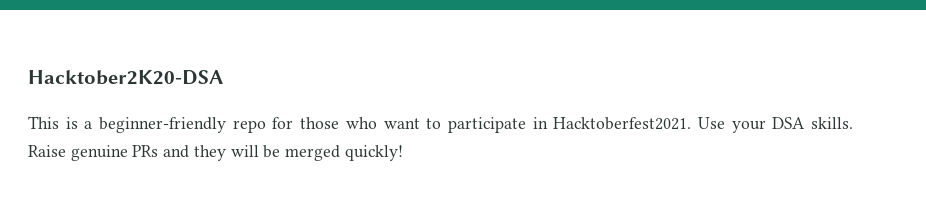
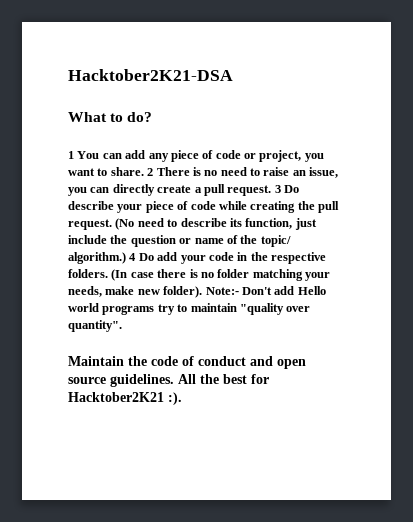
[28,70,223,85] [28,116,853,133] [28,145,403,161] Hacktober2K20-DSA // This is a beginner-friendly repo for those who want to participate in Hacktoberfest2021. Use your DSA skills. Raise genuine PRs and they will be merged quickly! -> [68,69,233,81] [68,112,153,122] [68,150,324,162] [68,167,339,178] [68,184,299,196] [68,201,339,213] [68,218,317,230] [68,235,291,247] [68,252,326,264] [68,269,330,281] [68,286,326,298] [68,303,311,315] [68,320,122,332] [68,356,306,369] [68,374,269,387] [68,392,182,405] Hacktober2K21-DSA // What to do? // 1 You can add any piece of code or project, you want to share. 2 There is no need to raise an issue, you can directly create a pull request. 3 Do describe your piece of code while creating the pull request. (No need to describe its function, just include the question or name of the topic/ algorithm.) 4 Do add your code in the respective folders. (In case there is no folder matching your needs, make new folder). Note:- Don't add Hello world programs try to maintain "quality over quantity". // Maintain the code of conduct and open source guidelines. All the best for Hacktober2K21 :).

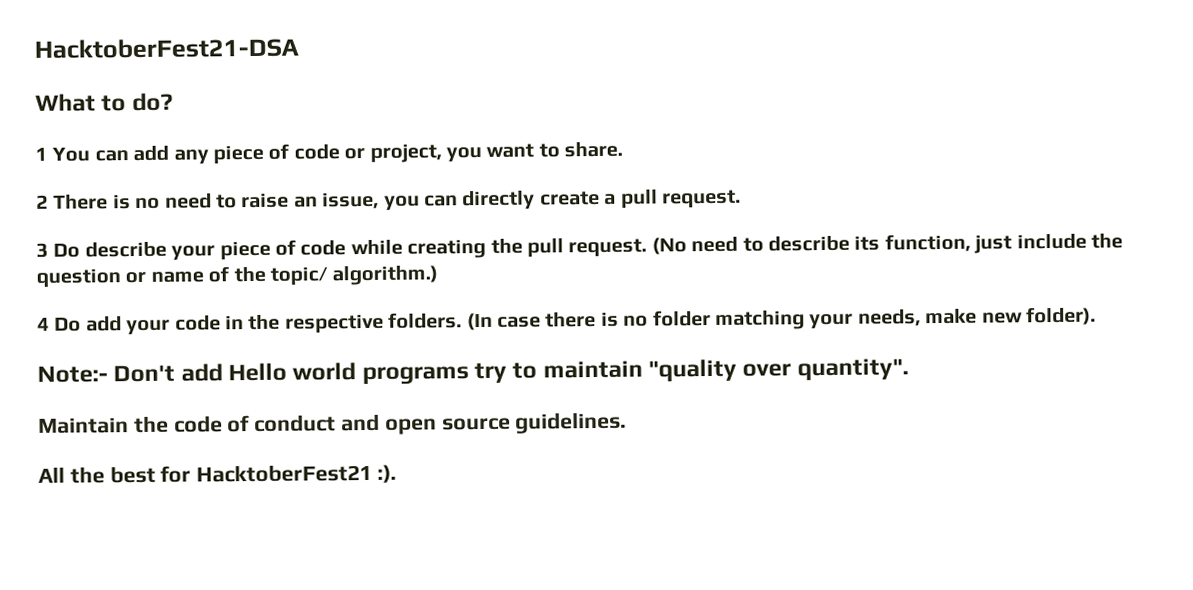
[68,69,233,81] Hacktober2K21-DSA -> [34,37,299,59] HacktoberFest21-DSA
(144, 171) none -> (624, 149) //
(272, 190) none -> (741, 199) //
(126, 258) none -> (439, 275) //
(203, 292) none -> (1096, 316) //
(174, 380) none -> (628, 422) //
[68,392,164,402] Hacktober2K21 -> [196,463,373,483] HacktoberFest21

